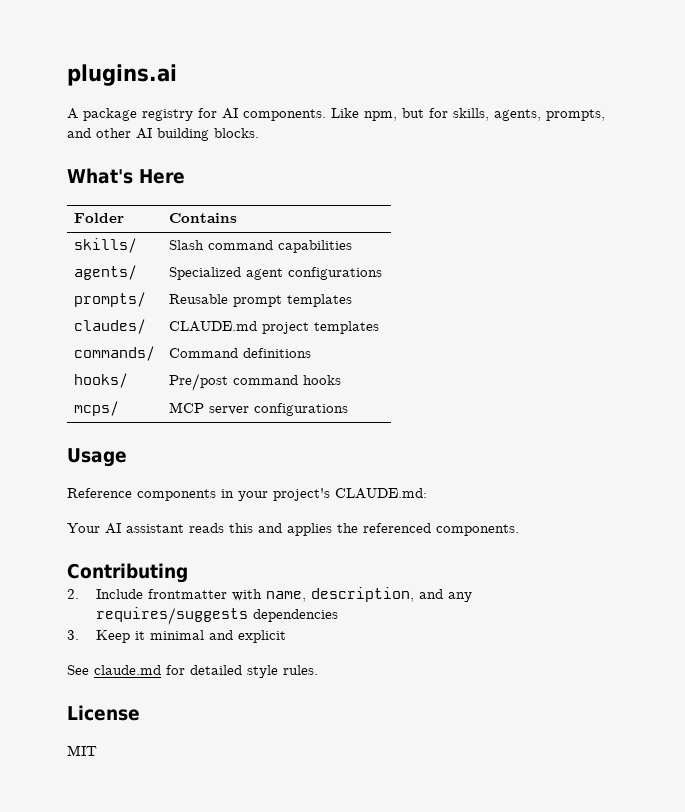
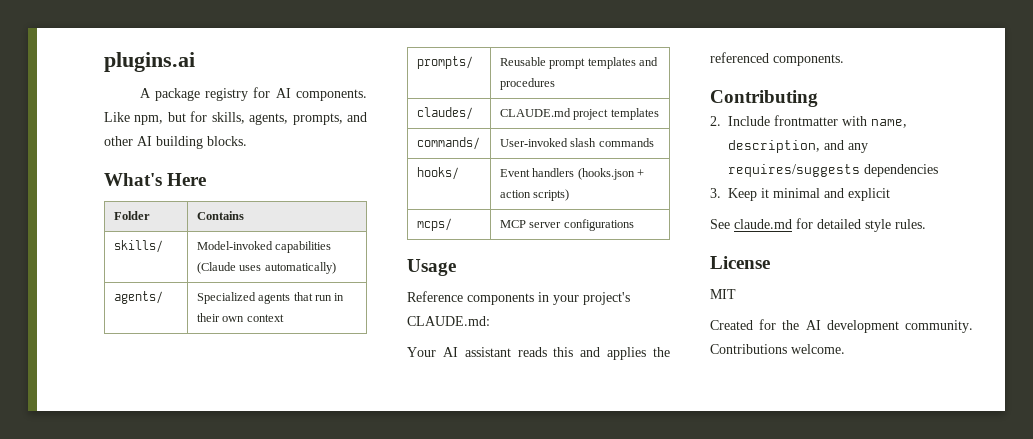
[168,240,273,250] Slash command -> [196,241,273,250] Model-invoked
(352, 246) none -> [196,262,336,274] (Claude uses automatically)
[245,267,382,280] agent configurations -> [258,292,345,304] [196,313,284,322] agents that run in their own context
(352, 300) none -> [638,57,658,66] [499,78,555,90] and procedures
[168,348,311,358] [73,373,128,388] [168,373,341,391] Command definitions // hooks/ | Pre/post command hooks -> [499,138,654,147] [416,167,459,180] [499,168,644,180] [499,189,570,201] User-invoked slash commands // hooks/ | Event handlers (hooks.json + action scripts)
(97, 750) none -> [710,319,973,333] [710,344,845,354] // Created for the AI development community. Contributions welcome.

